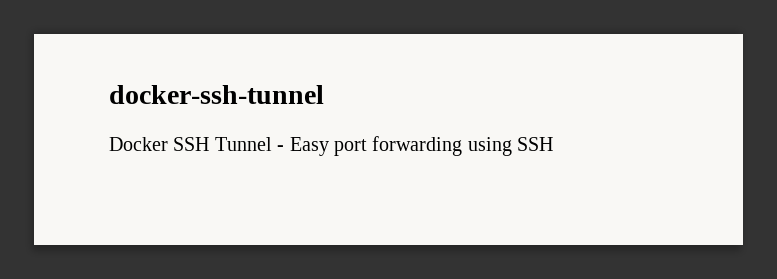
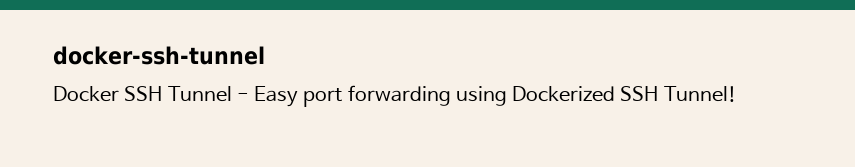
[517,137,554,151] SSH -> [512,86,737,102] Dockerized SSH Tunnel!

